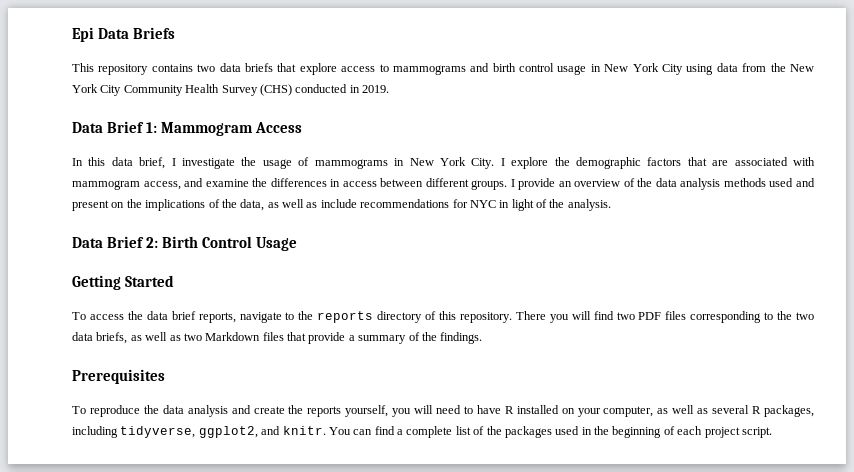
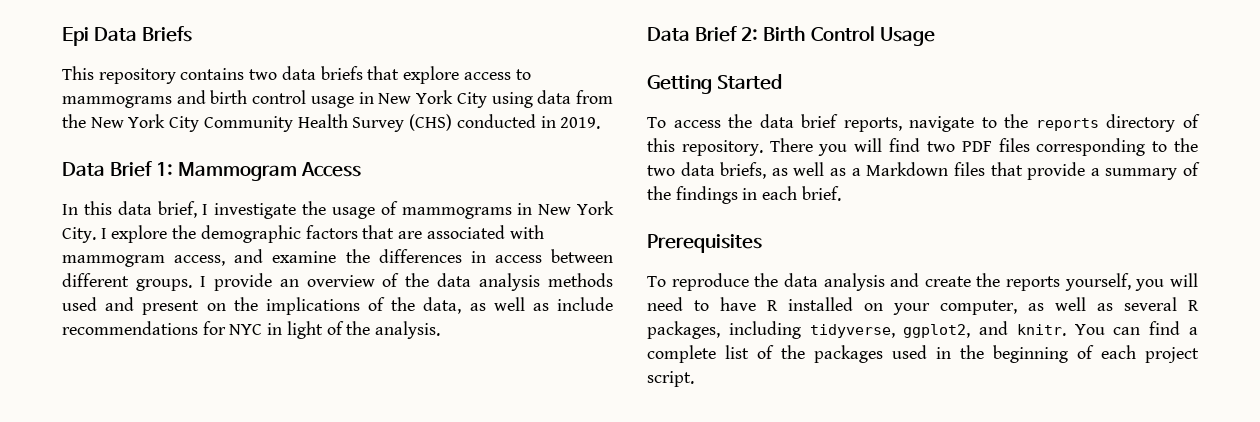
[183,333,202,341] two -> [851,168,861,176] a
[440,332,483,344] findings. -> [675,186,841,204] findings in each brief.

